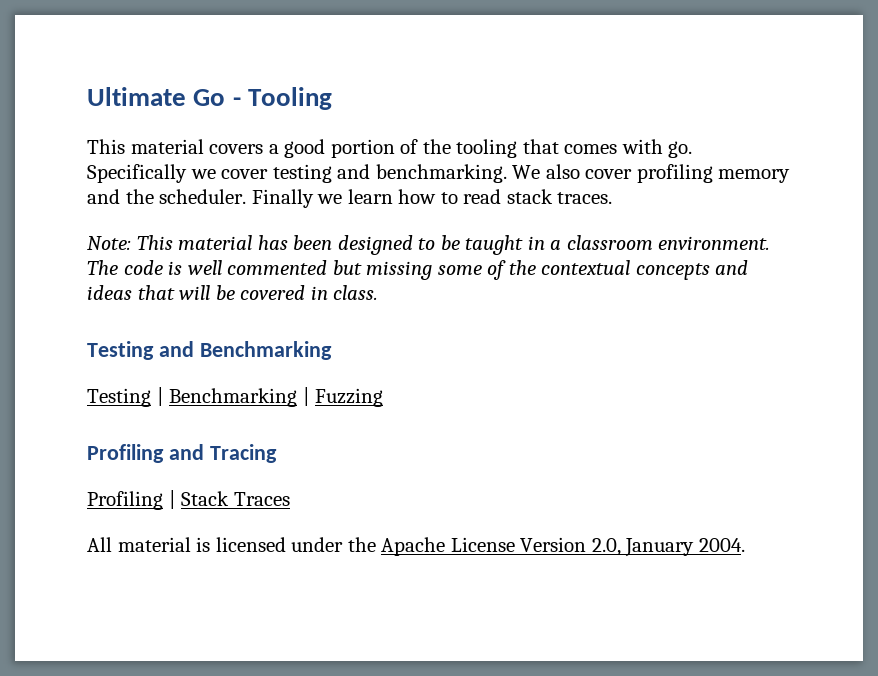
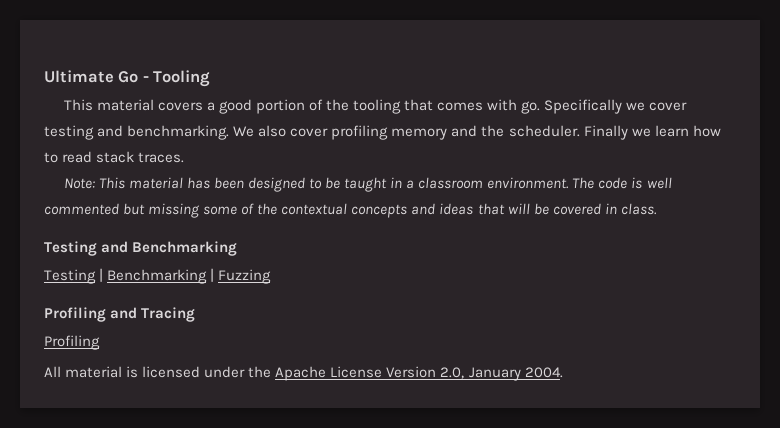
[168,490,290,509] | Stack Traces -> (100, 342) none

